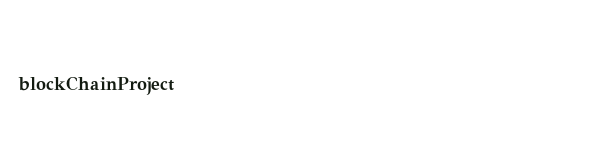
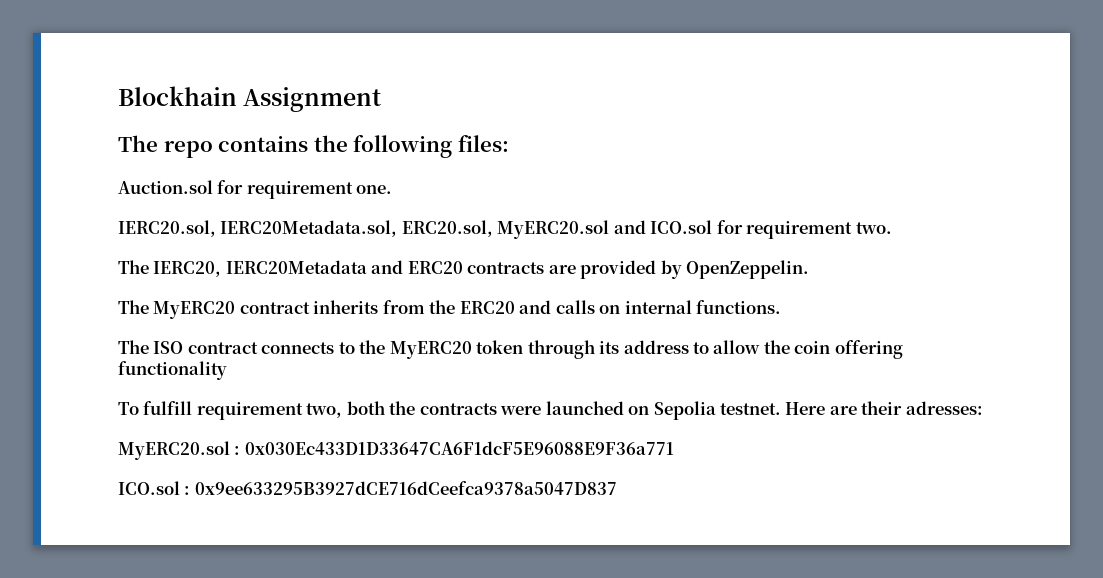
[18,76,174,95] blockChainProject -> [118,86,382,112] [118,135,509,158] [118,180,393,199] [118,220,892,239] [118,260,810,279] [118,300,782,319] [118,340,903,359] [118,361,227,380] [118,401,983,420] [118,441,674,460] [118,481,617,495] Blockhain Assignment // The repo contains the following files: // Auction.sol for requirement one. // IERC20.sol, IERC20Metadata.sol, ERC20.sol, MyERC20.sol and ICO.sol for requirement two. // The IERC20, IERC20Metadata and ERC20 contracts are provided by OpenZeppelin. // The MyERC20 contract inherits from the ERC20 and calls on internal functions. // The ISO contract connects to the MyERC20 token through its address to allow the coin offering functionality // To fulfill requirement two, both the contracts were launched on Sepolia testnet. Here are their adresses: // MyERC20.sol : 0x030Ec433D1D33647CA6F1dcF5E96088E9F36a771 // ICO.sol : 0x9ee633295B3927dCE716dCeefca9378a5047D837

